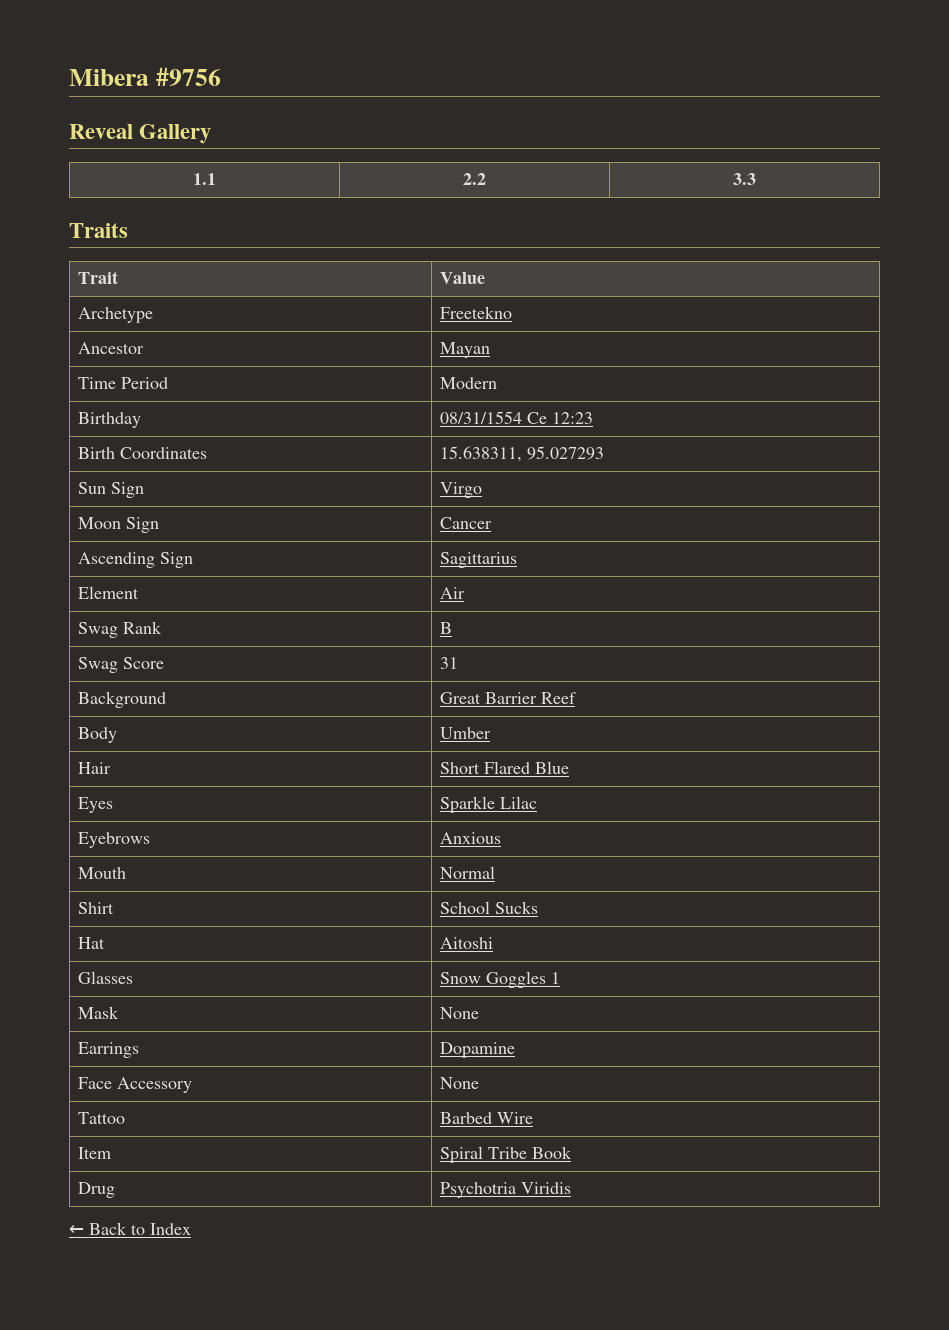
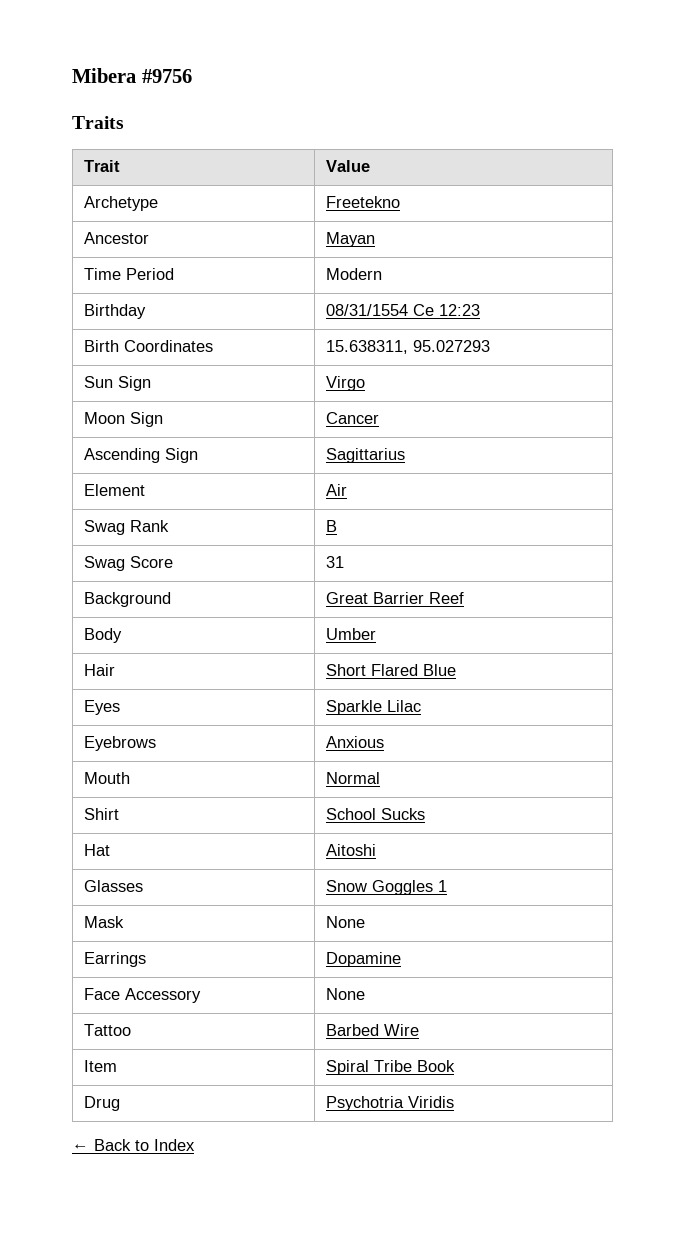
[69,124,212,144] [193,173,216,185] [463,173,486,185] [732,173,756,185] // Reveal Gallery // 1.1 | 2.2 | 3.3 -> (192, 76) none

